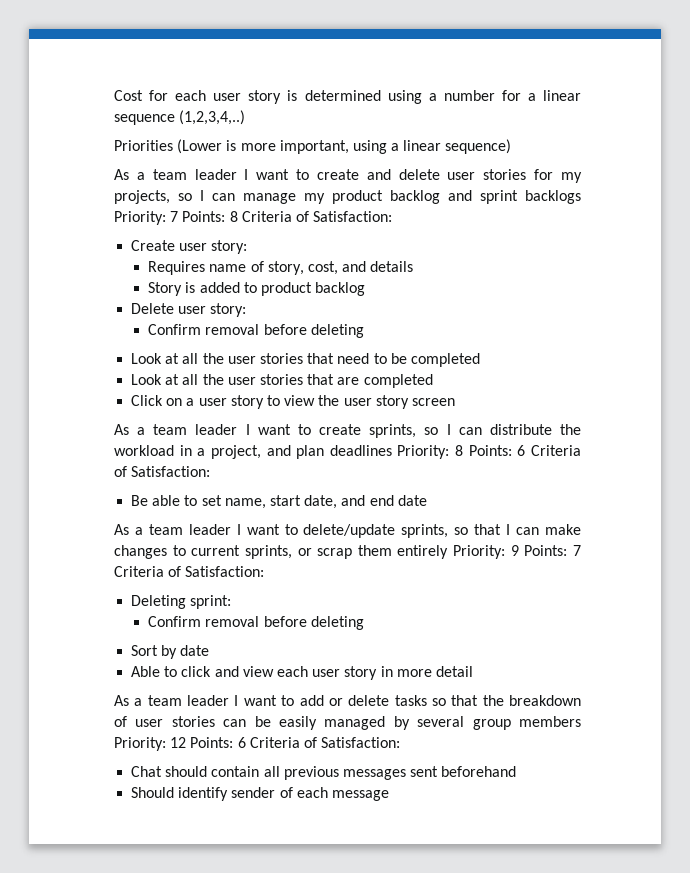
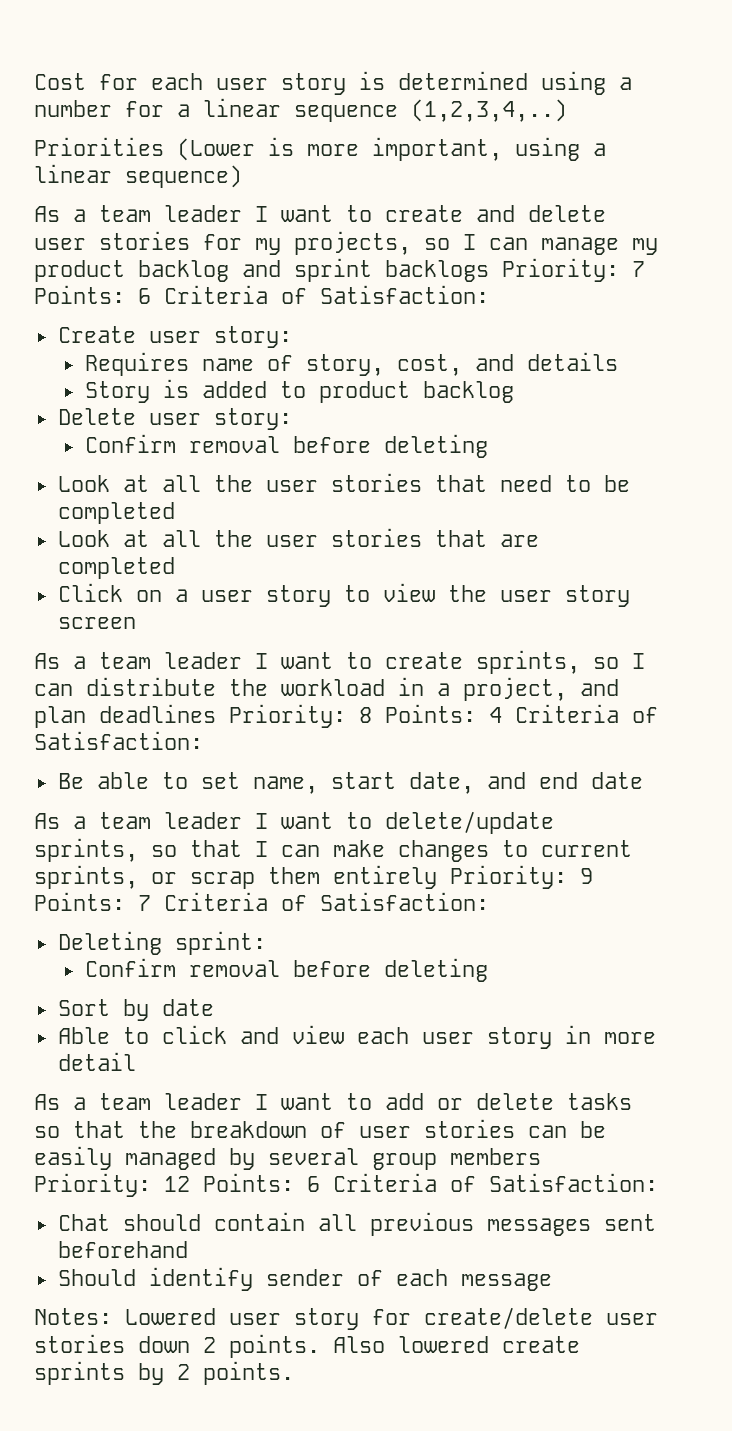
[229,211,238,222] 8 -> [138,288,151,304] 6
[517,445,526,456] 6 -> [489,707,502,723] 4
(389, 795) none -> [34,1307,658,1330] [34,1334,580,1358] [34,1361,294,1385] // Notes: Lowered user story for create/delete user stories down 2 points. Also lowered create sprints by 2 points.

